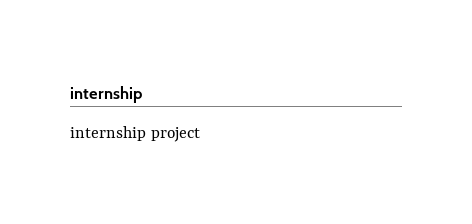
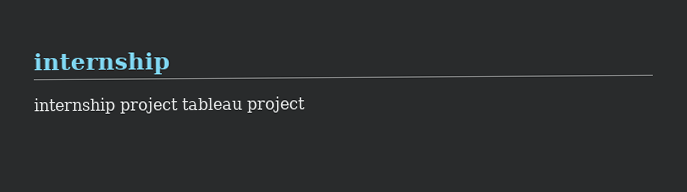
(200, 134) none -> [182,96,306,113] tableau project

